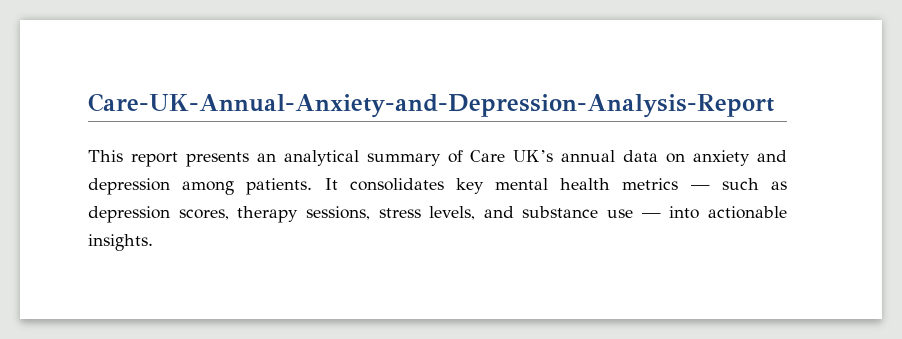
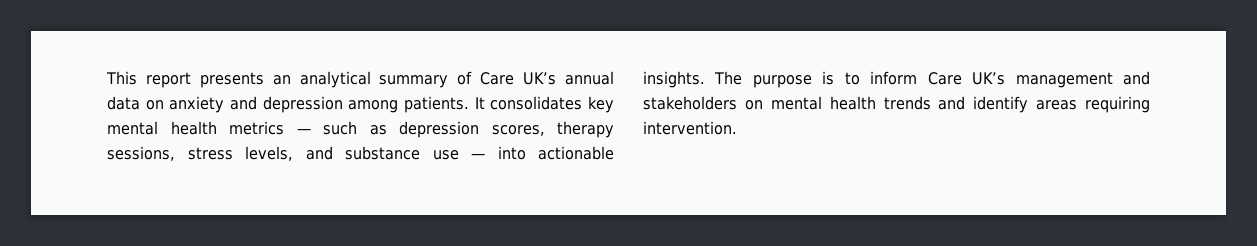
[88,93,774,118] Care-UK-Annual-Anxiety-and-Depression-Analysis-Report // -> (106, 78) none
(153, 242) none -> [714,71,1150,88] [643,96,1150,113] [643,121,737,135] The purpose is to inform Care UK’s management and stakeholders on mental health trends and identify areas requiring intervention.

